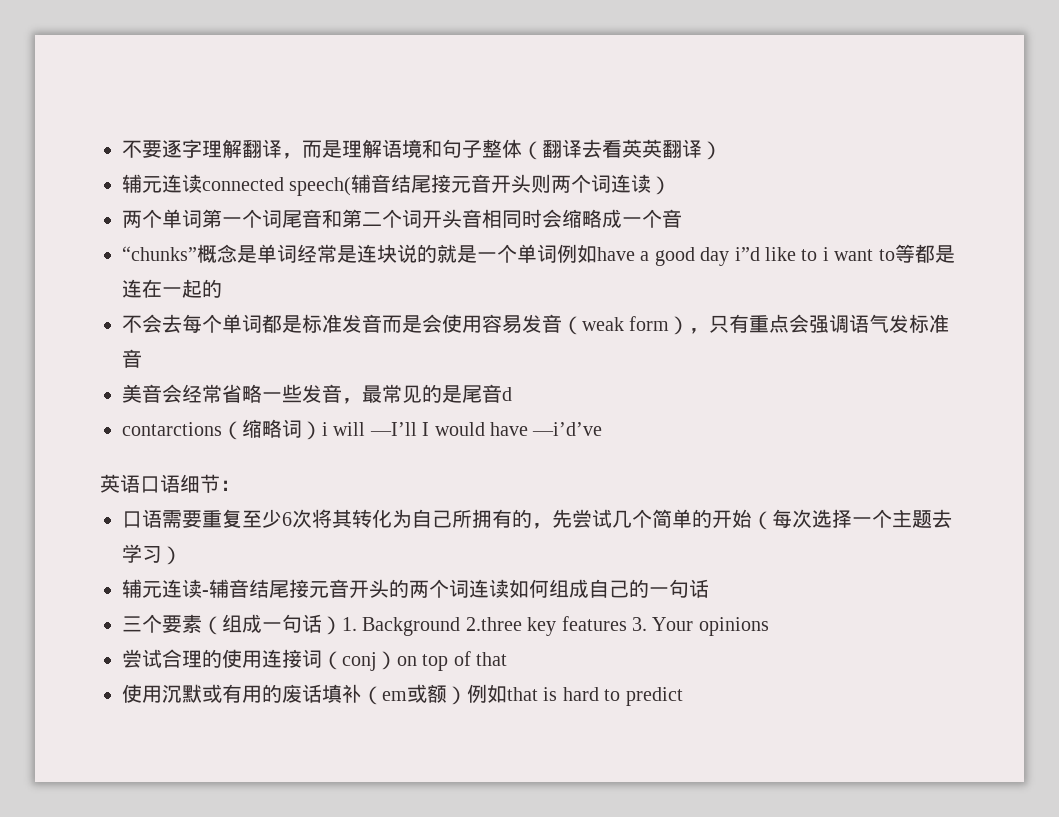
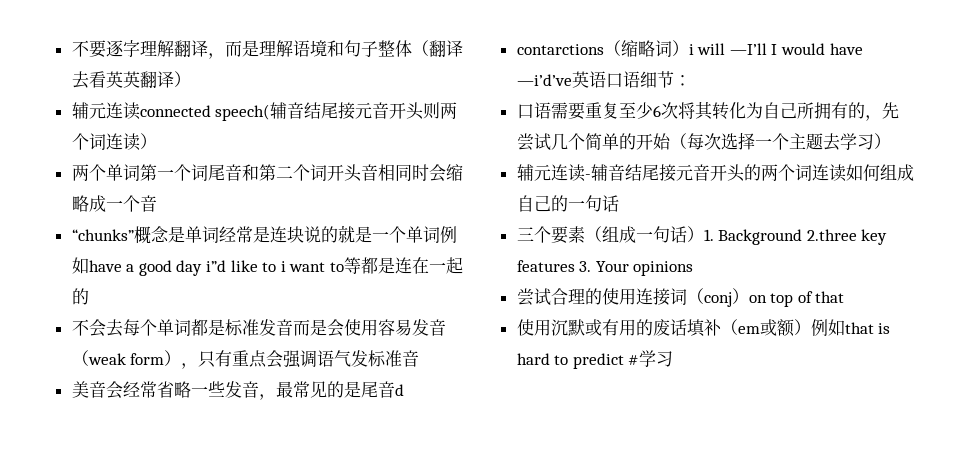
(603, 429) // -> (572, 80) none
(683, 696) none -> [628,350,674,367] #学习

